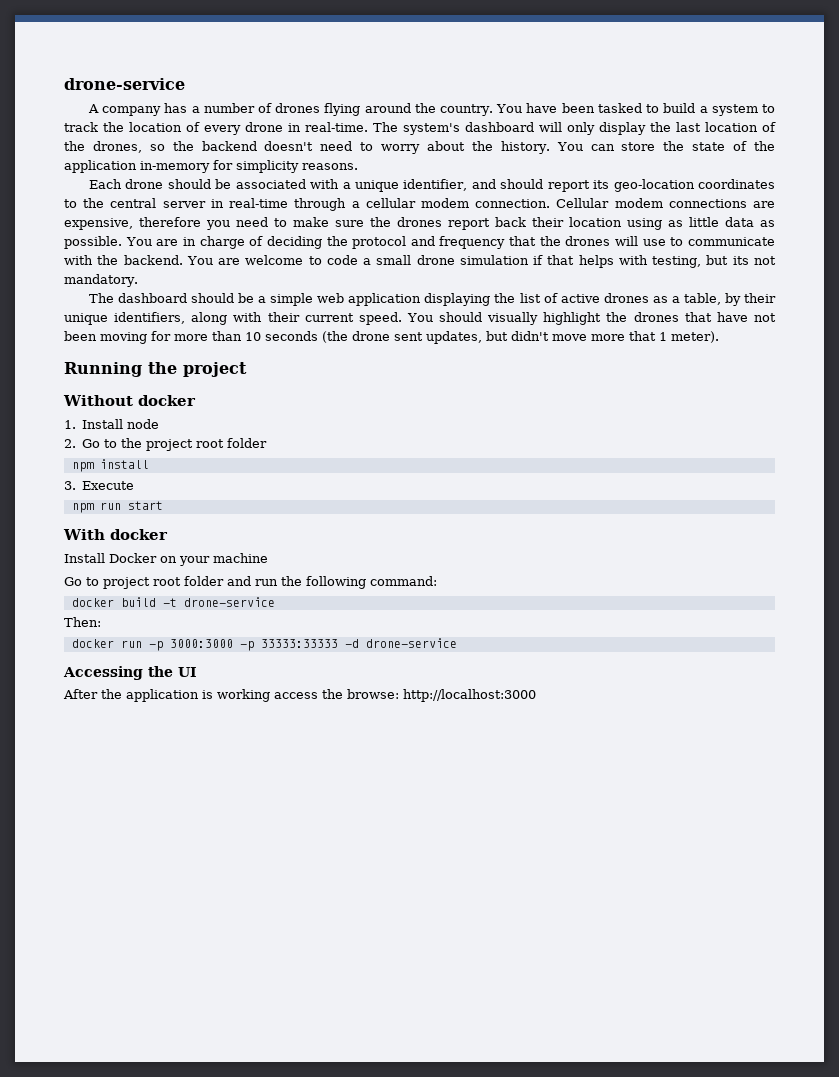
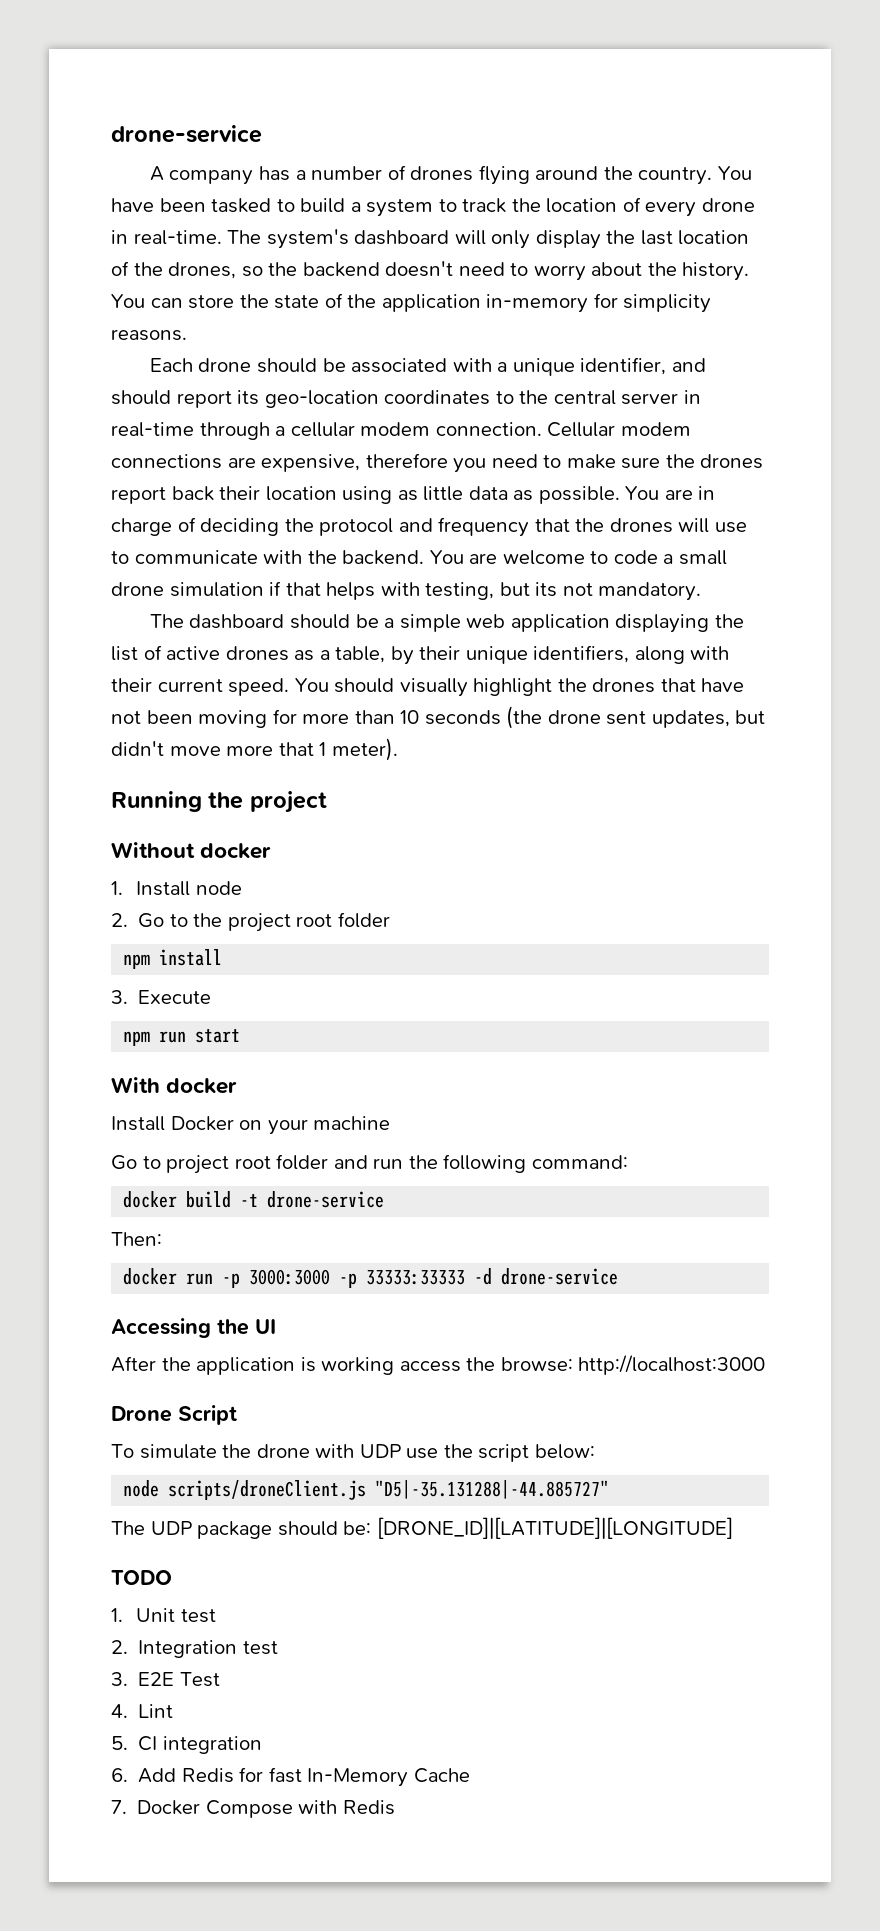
(536, 695) none -> [111,1405,237,1425] [111,1444,595,1462] [123,1480,610,1500] [111,1517,733,1539] [111,1570,172,1585] [111,1608,216,1623] [111,1640,278,1658] [111,1672,220,1687] [111,1704,174,1718] [111,1736,262,1754] [111,1767,470,1787] [111,1800,395,1818] // Drone Script // To simulate the drone with UDP use the script below: // node scripts/droneClient.js "D5|-35.131288|-44.885727" // The UDP package should be: [DRONE_ID]|[LATITUDE]|[LONGITUDE] // TODO // 1. Unit test // 2. Integration test // 3. E2E Test // 4. Lint // 5. CI integration // 6. Add Redis for fast In-Memory Cache // 7. Docker Compose with Redis

